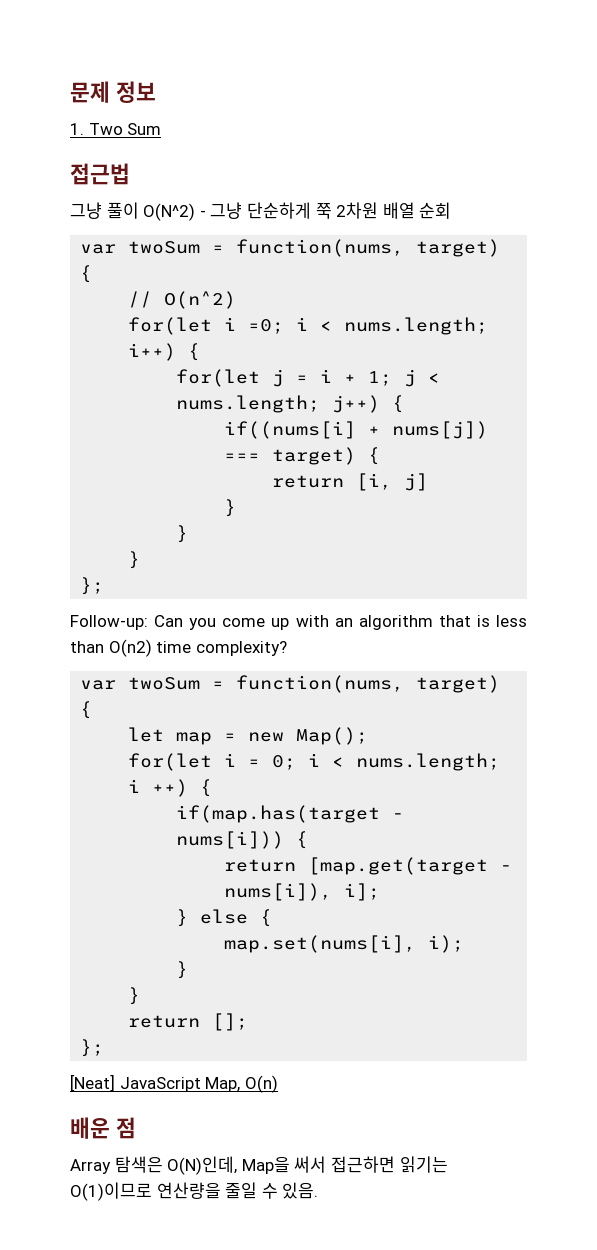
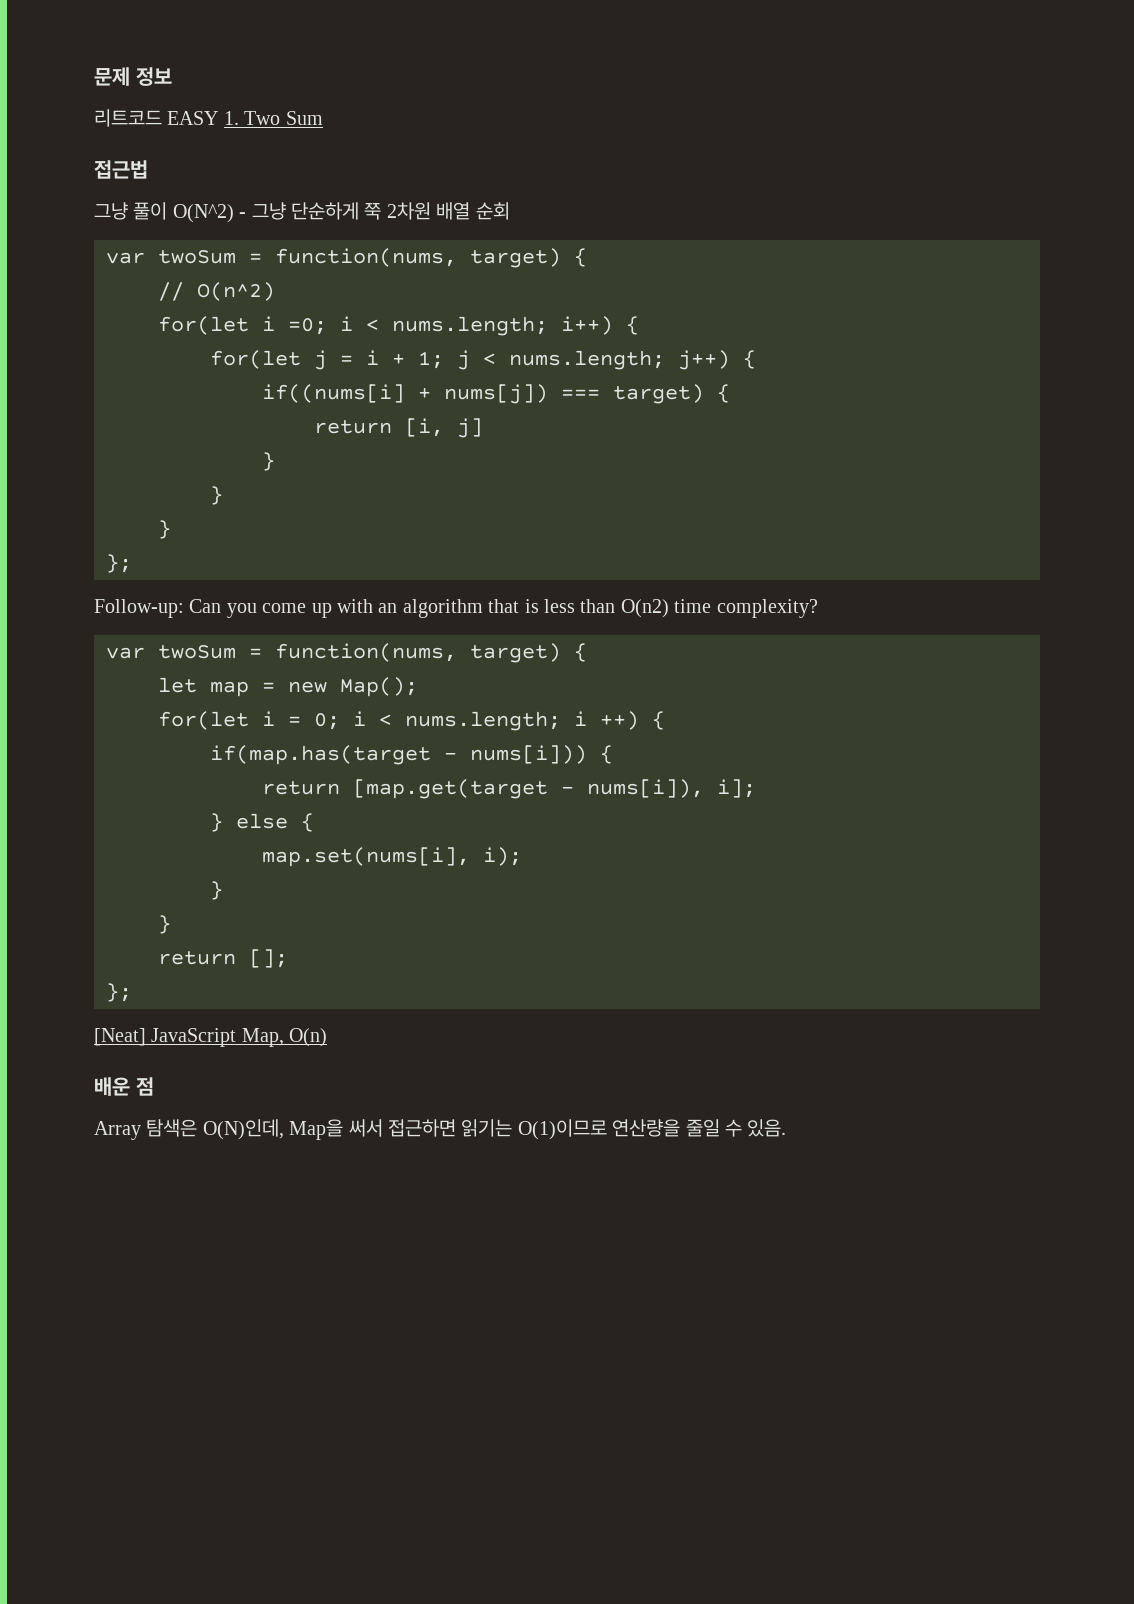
(156, 92) none -> [94,109,219,127] 리트코드 EASY

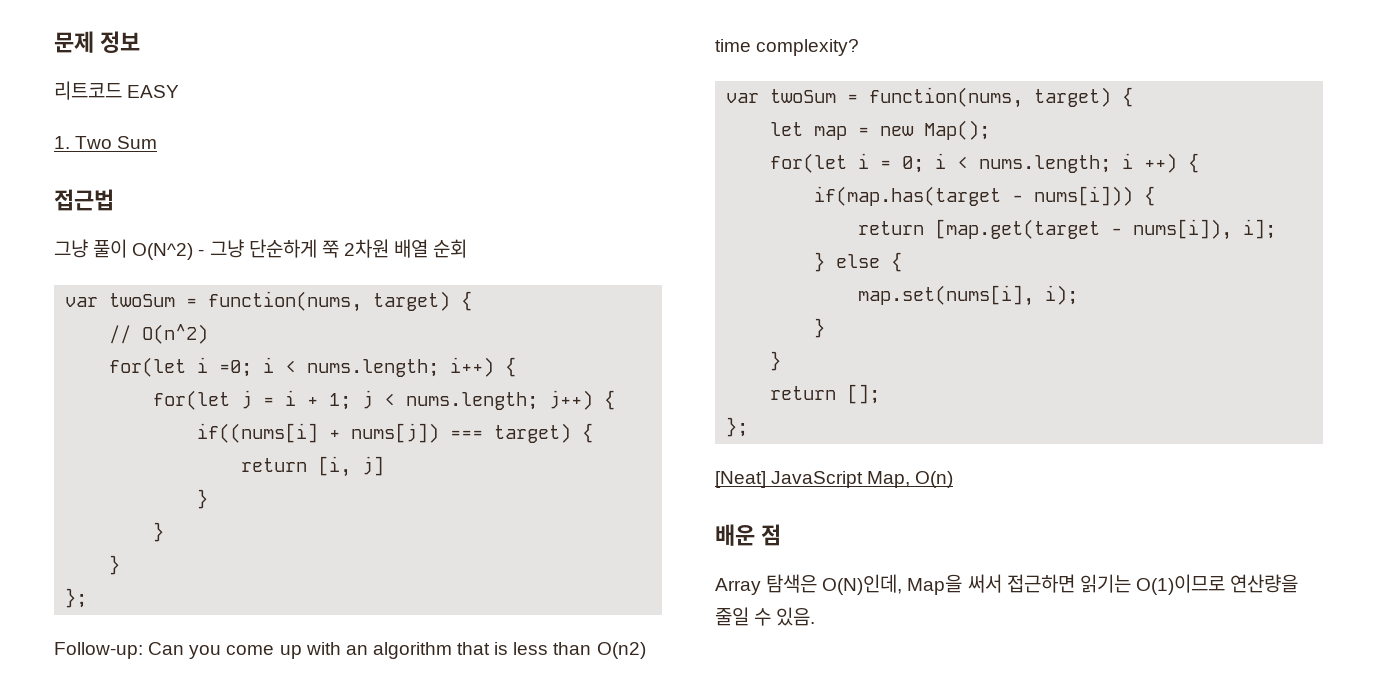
(219, 118) none -> (180, 91) //

